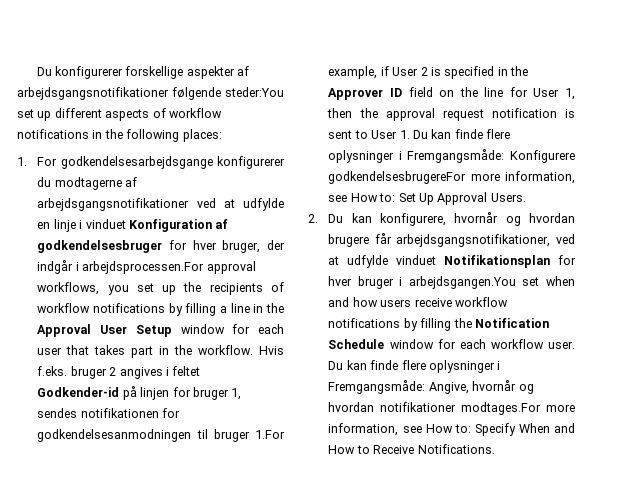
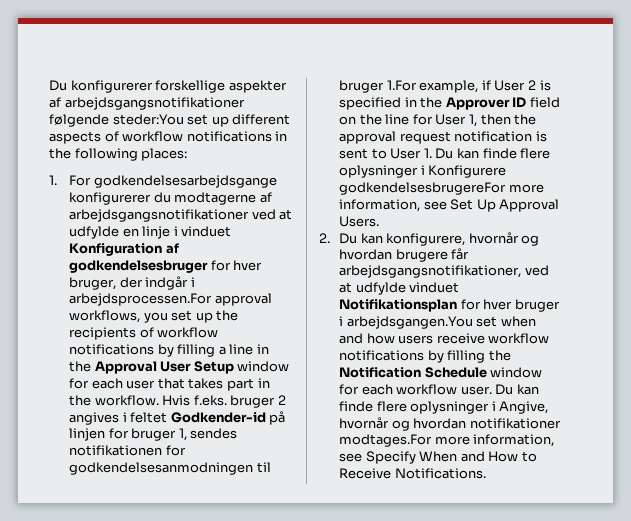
[407,149,505,163] Fremgangsmåde: -> (425, 170) none
[350,193,396,202] How to: -> (447, 205) none
[328,380,426,394] Fremgangsmåde: -> (496, 406) none
[425,424,471,433] How to: -> (363, 457) none

